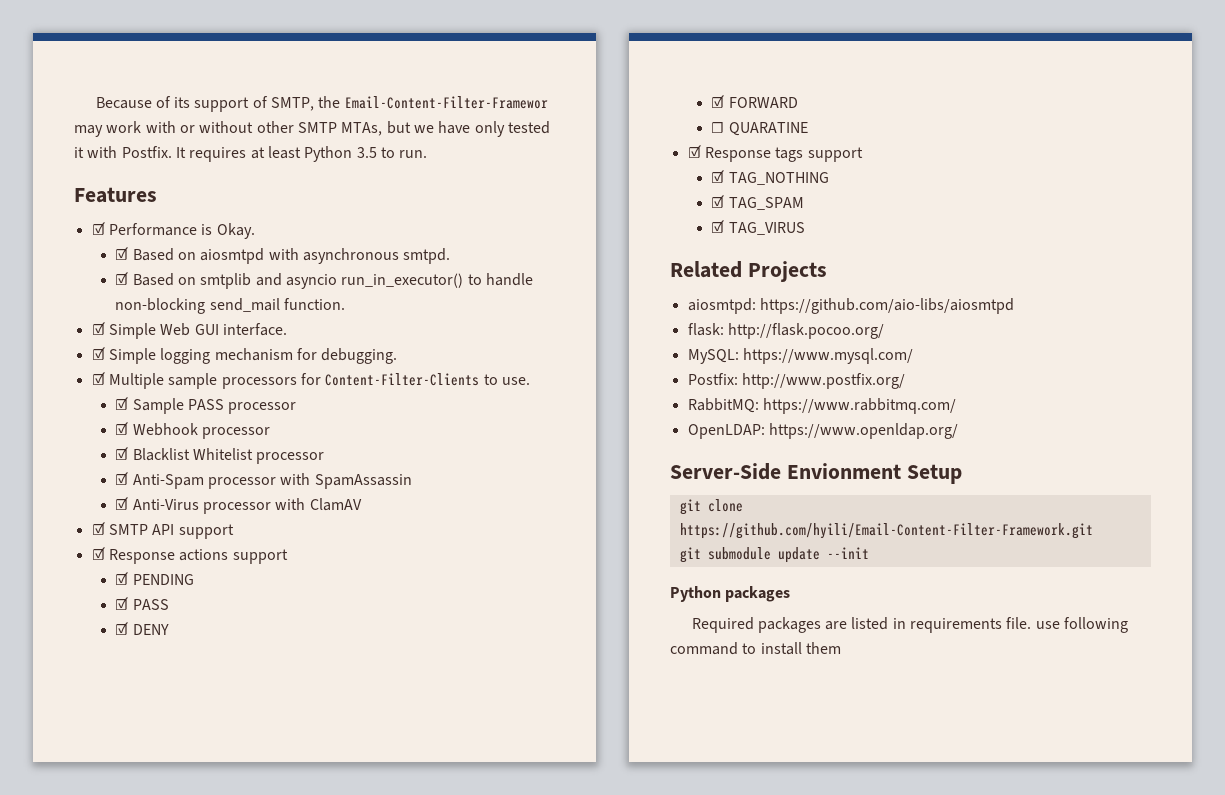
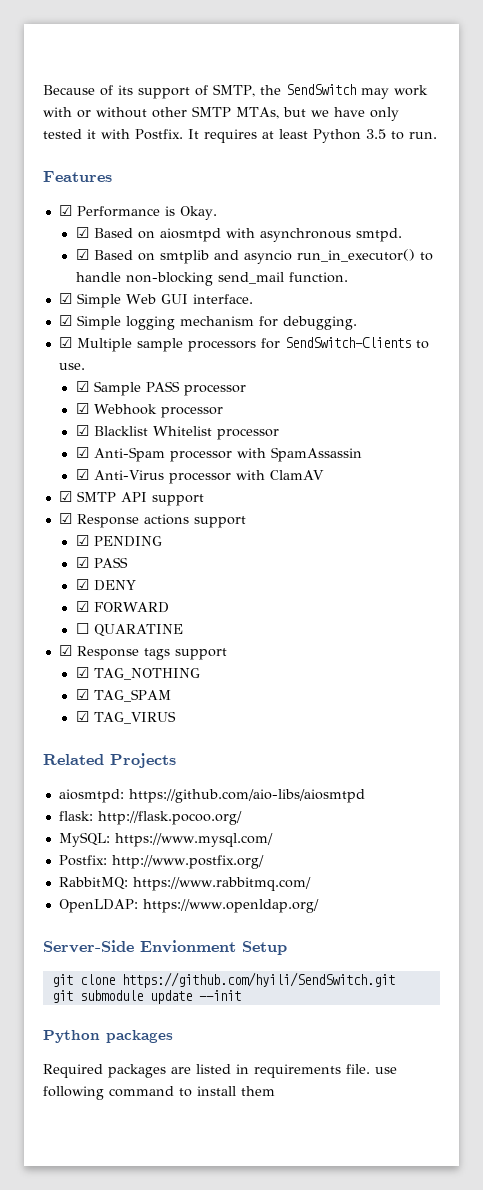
[344,96,548,109] Email-Content-Filter-Framewor -> [285,84,356,95] SendSwitch
[325,373,480,386] Content-Filter-Clients -> [284,337,411,348] SendSwitch-Clients
[679,523,1093,539] https://github.com/hyili/Email-Content-Filter-Framework.git -> [121,972,395,988] https://github.com/hyili/SendSwitch.git

